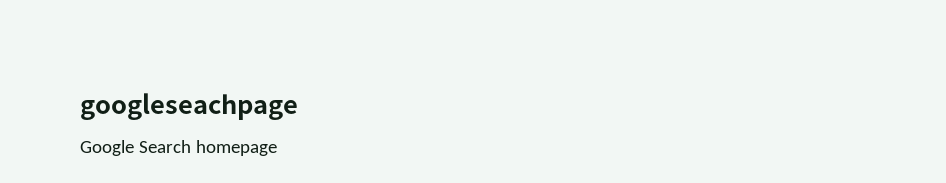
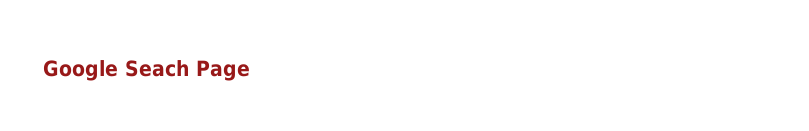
[80,93,298,120] [80,140,277,156] googleseachpage // Google Search homepage -> [43,60,250,81] Google Seach Page

